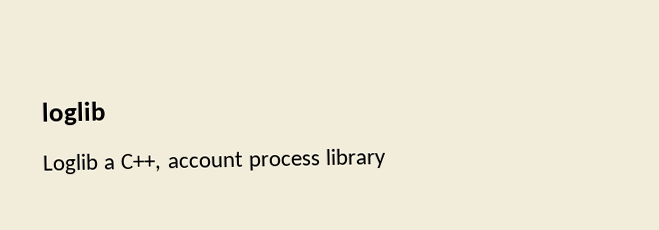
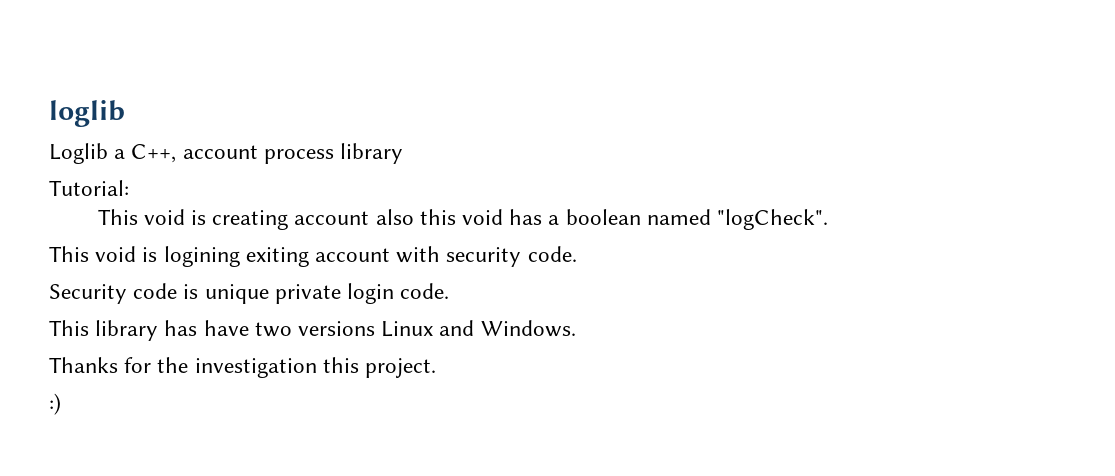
(388, 158) none -> [49,180,129,196] [97,209,829,230] [49,246,577,267] [49,283,450,304] [49,320,576,341] [49,357,437,378] [49,393,61,415] // Tutorial: // This void is creating account also this void has a boolean named "logCheck". // This void is logining exiting account with security code. // Security code is unique private login code. // This library has have two versions Linux and Windows. // Thanks for the investigation this project. // :)

